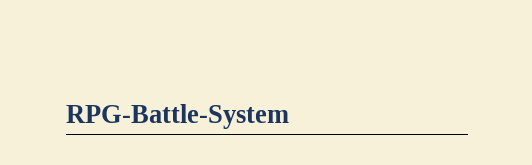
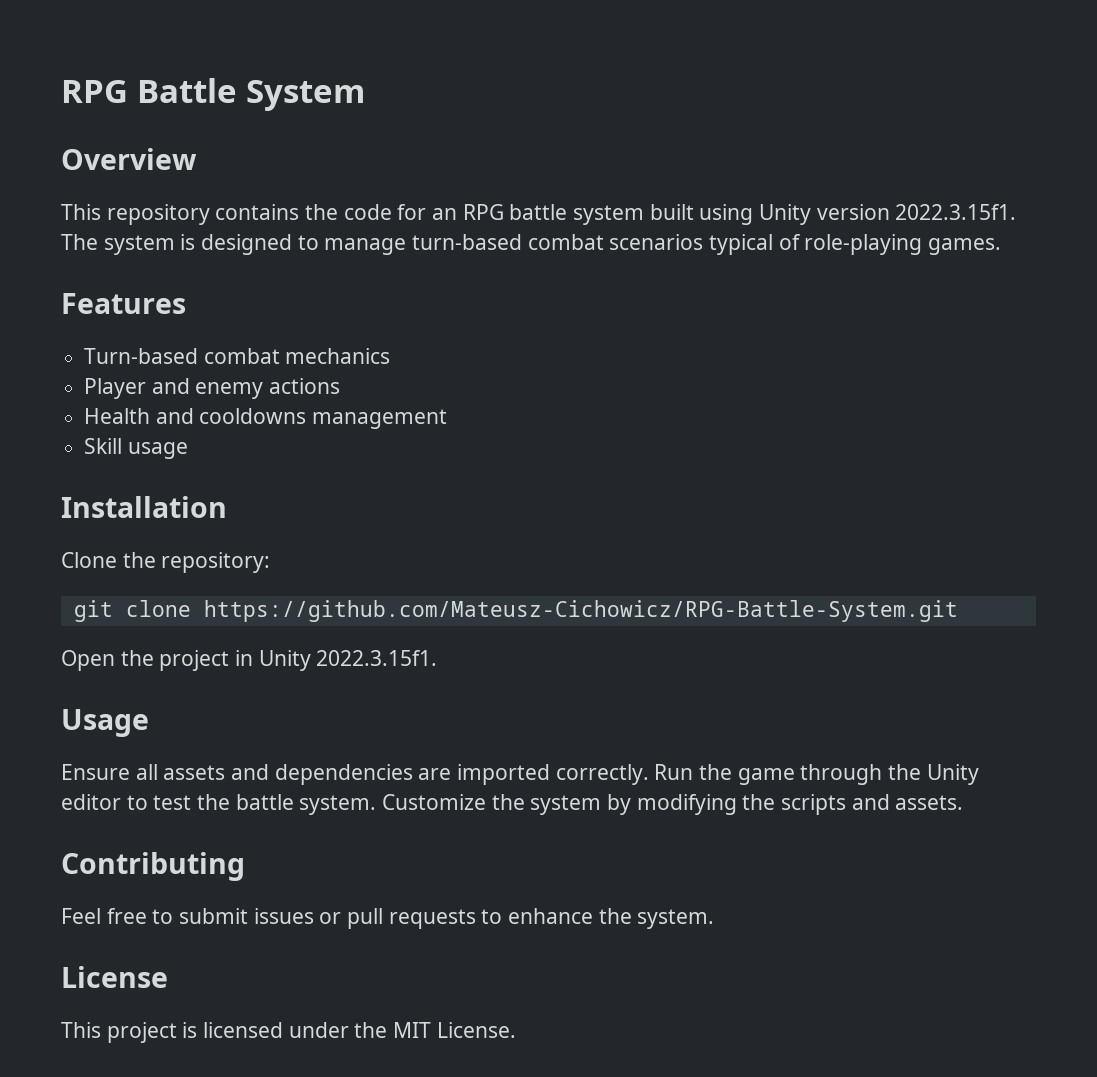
[66,104,289,129] RPG-Battle-System -> [61,78,365,111] [61,148,197,170] [61,204,1017,225] [61,234,1002,255] [61,293,186,314] [84,348,391,364] [84,378,341,399] [84,408,448,429] [84,438,188,459] [61,496,227,518] [61,552,271,573] [73,600,958,622] [61,650,438,671] [61,709,149,737] [61,764,979,785] [61,794,964,815] [61,852,245,881] [61,908,715,929] [61,966,168,988] [61,1022,516,1043] RPG Battle System // Overview // This repository contains the code for an RPG battle system built using Unity version 2022.3.15f1. The system is designed to manage turn-based combat scenarios typical of role-playing games. // Features // Turn-based combat mechanics // Player and enemy actions // Health and cooldowns management // Skill usage // Installation // Clone the repository: // git clone https://github.com/Mateusz-Cichowicz/RPG-Battle-System.git // Open the project in Unity 2022.3.15f1. // Usage // Ensure all assets and dependencies are imported correctly. Run the game through the Unity editor to test the battle system. Customize the system by modifying the scripts and assets. // Contributing // Feel free to submit issues or pull requests to enhance the system. // License // This project is licensed under the MIT License.

